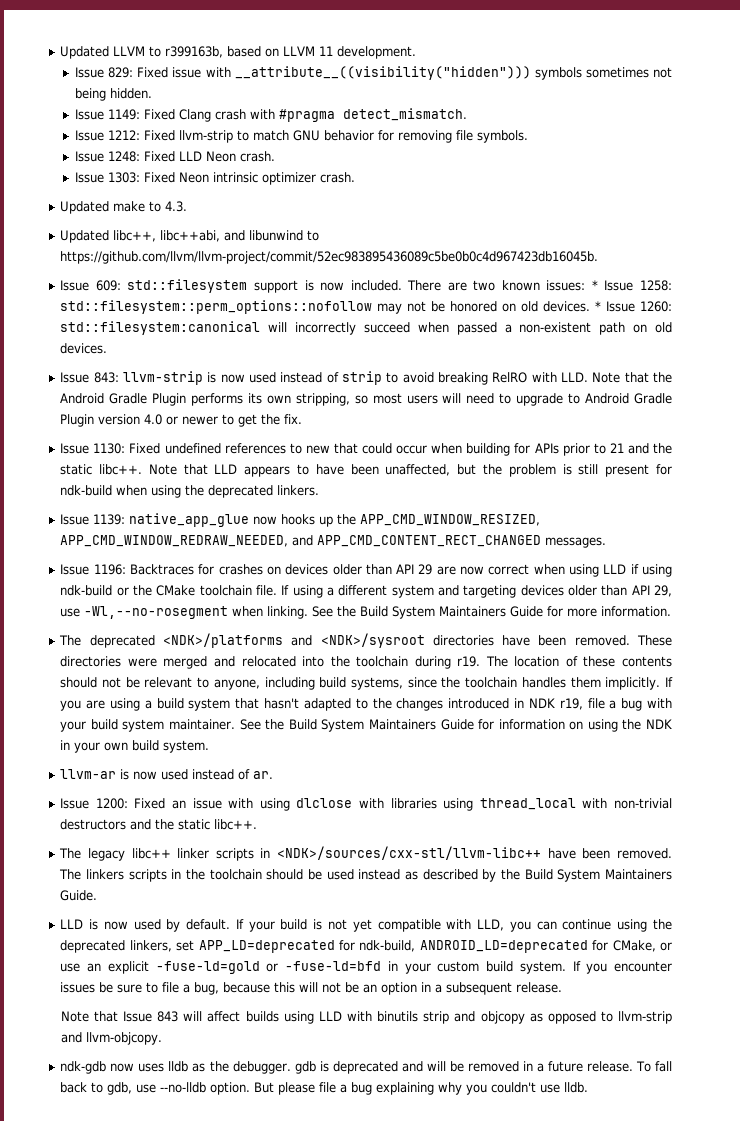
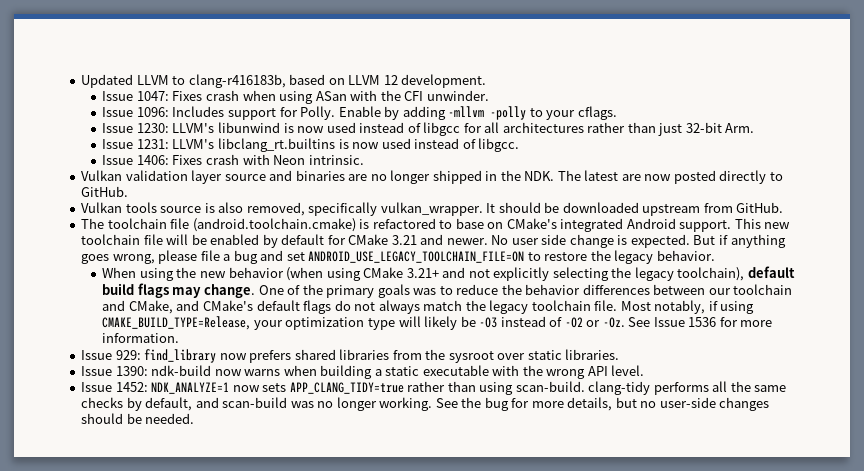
[165,46,224,58] r399163b, -> [188,74,286,88] clang-r416183b,
[319,46,334,56] 11 -> [383,75,398,85] 12
[108,66,672,80] [75,88,153,101] [75,108,468,122] [75,130,529,143] [75,151,276,162] [75,172,356,185] [60,201,188,214] [60,230,320,243] [60,251,599,264] [60,279,672,293] [60,300,673,314] [60,321,673,335] [60,343,108,354] [60,371,672,385] [60,393,672,406] [60,414,303,427] [60,443,672,456] [60,464,672,477] [60,485,320,498] [60,513,541,527] [60,535,607,548] [60,564,673,577] [60,585,672,598] [60,606,672,619] [59,633,672,648] [60,656,672,669] [60,677,674,690] [60,698,673,711] [60,719,673,732] [60,740,210,753] [60,769,274,780] [60,798,673,811] [60,819,258,830] [59,846,672,861] [59,869,672,882] [60,890,98,901] [60,919,672,932] [60,940,673,953] [60,961,673,974] [60,982,563,995] [60,1011,673,1024] [60,1032,162,1045] [60,1061,673,1074] [60,1082,589,1095] 829: Fixed issue with __attribute__((visibility("hidden"))) symbols sometimes not being hidden. // Issue 1149: Fixed Clang crash with #pragma detect_mismatch. // Issue 1212: Fixed llvm-strip to match GNU behavior for removing file symbols. // Issue 1248: Fixed LLD Neon crash. // Issue 1303: Fixed Neon intrinsic optimizer crash. // Updated make to 4.3. // Updated libc++, libc++abi, and libunwind to https://github.com/llvm/llvm-project/commit/52ec983895436089c5be0b0c4d967423db16045b. // Issue 609: std::filesystem support is now included. There are two known issues: * Issue 1258: std::filesystem::perm_options::nofollow may not be honored on old devices. * Issue 1260: std::filesystem:canonical will incorrectly succeed when passed a non-existent path on old devices. // Issue 843: llvm-strip is now used instead of strip to avoid breaking RelRO with LLD. Note that the Android Gradle Plugin performs its own stripping, so most users will need to upgrade to Android Gradle Plugin version 4.0 or newer to get the fix. // Issue 1130: Fixed undefined references to new that could occur when building for APIs prior to 21 and the static libc++. Note that LLD appears to have been unaffected, but the problem is still present for ndk-build when using the deprecated linkers. // Issue 1139: native_app_glue now hooks up the APP_CMD_WINDOW_RESIZED, APP_CMD_WINDOW_REDRAW_NEEDED, and APP_CMD_CONTENT_RECT_CHANGED messages. // Issue 1196: Backtraces for crashes on devices older than API 29 are now correct when using LLD if using ndk-build or the CMake toolchain file. If using a different system and targeting devices older than API 29, use -Wl,--no-rosegment when linking. See the Build System Maintainers Guide for more information. // The deprecated <NDK>/platforms and <NDK>/sysroot directories have been removed. These directories were merged and relocated into the toolchain during r19. The location of these contents should not be relevant to anyone, including build systems, since the toolchain handles them implicitly. If you are using a build system that hasn't adapted to the changes introduced in NDK r19, file a bug with your build system maintainer. See the Build System Maintainers Guide for information on using the NDK in your own build system. // llvm-ar is now used instead of ar. // Issue 1200: Fixed an issue with using dlclose with libraries using thread_local with non-trivial destructors and the static libc++. // The legacy libc++ linker scripts in <NDK>/sources/cxx-stl/llvm-libc++ have been removed. The linkers scripts in the toolchain should be used instead as described by the Build System Maintainers Guide. // LLD is now used by default. If your build is not yet compatible with LLD, you can continue using the deprecated linkers, set APP_LD=deprecated for ndk-build, ANDROID_LD=deprecated for CMake, or use an explicit -fuse-ld=gold or -fuse-ld=bfd in your custom build system. If you encounter issues be sure to file a bug, because this will not be an option in a subsequent release. // Note that Issue 843 will affect builds using LLD with binutils strip and objcopy as opposed to llvm-strip and llvm-objcopy. // ndk-gdb now uses lldb as the debugger. gdb is deprecated and will be removed in a future release. To fall back to gdb, use --no-lldb option. But please file a bug explaining why you couldn't use lldb. -> [136,90,489,104] [102,106,617,120] [102,122,755,136] [102,138,520,152] [102,154,364,165] [81,170,783,184] [81,186,129,197] [81,202,784,216] [81,218,791,232] [81,234,786,248] [81,250,715,264] [102,266,795,281] [102,283,793,298] [102,300,755,314] [102,316,773,330] [102,333,180,343] [81,349,620,363] [81,365,645,379] [81,381,787,395] [81,397,770,411] [81,413,195,424] 1047: Fixes crash when using ASan with the CFI unwinder. // Issue 1096: Includes support for Polly. Enable by adding -mllvm -polly to your cflags. // Issue 1230: LLVM's libunwind is now used instead of libgcc for all architectures rather than just 32-bit Arm. // Issue 1231: LLVM's libclang_rt.builtins is now used instead of libgcc. // Issue 1406: Fixes crash with Neon intrinsic. // Vulkan validation layer source and binaries are no longer shipped in the NDK. The latest are now posted directly to GitHub. // Vulkan tools source is also removed, specifically vulkan_wrapper. It should be downloaded upstream from GitHub. // The toolchain file (android.toolchain.cmake) is refactored to base on CMake's integrated Android support. This new toolchain file will be enabled by default for CMake 3.21 and newer. No user side change is expected. But if anything goes wrong, please file a bug and set ANDROID_USE_LEGACY_TOOLCHAIN_FILE=ON to restore the legacy behavior. // When using the new behavior (when using CMake 3.21+ and not explicitly selecting the legacy toolchain), default build flags may change. One of the primary goals was to reduce the behavior differences between our toolchain and CMake, and CMake's default flags do not always match the legacy toolchain file. Most notably, if using CMAKE_BUILD_TYPE=Release, your optimization type will likely be -O3 instead of -O2 or -Oz. See Issue 1536 for more information. // Issue 929: find_library now prefers shared libraries from the sysroot over static libraries. // Issue 1390: ndk-build now warns when building a static executable with the wrong API level. // Issue 1452: NDK_ANALYZE=1 now sets APP_CLANG_TIDY=true rather than using scan-build. clang-tidy performs all the same checks by default, and scan-build was no longer working. See the bug for more details, but no user-side changes should be needed.

